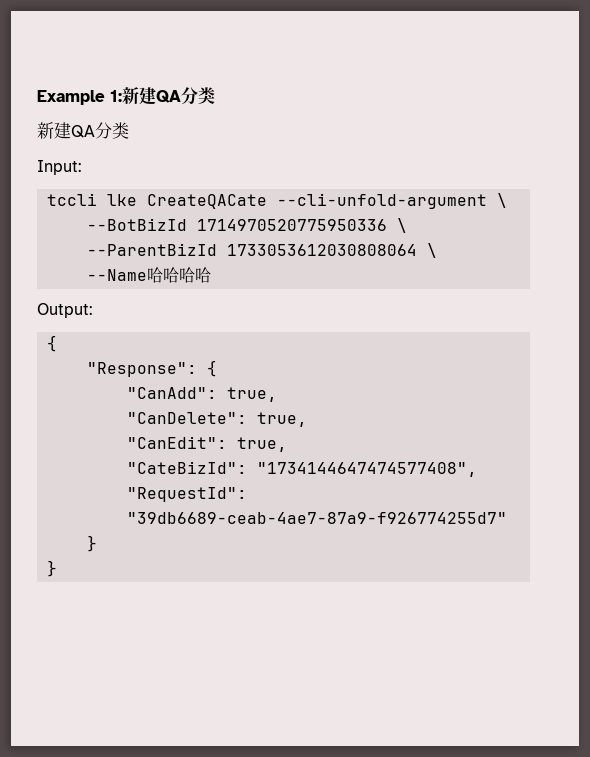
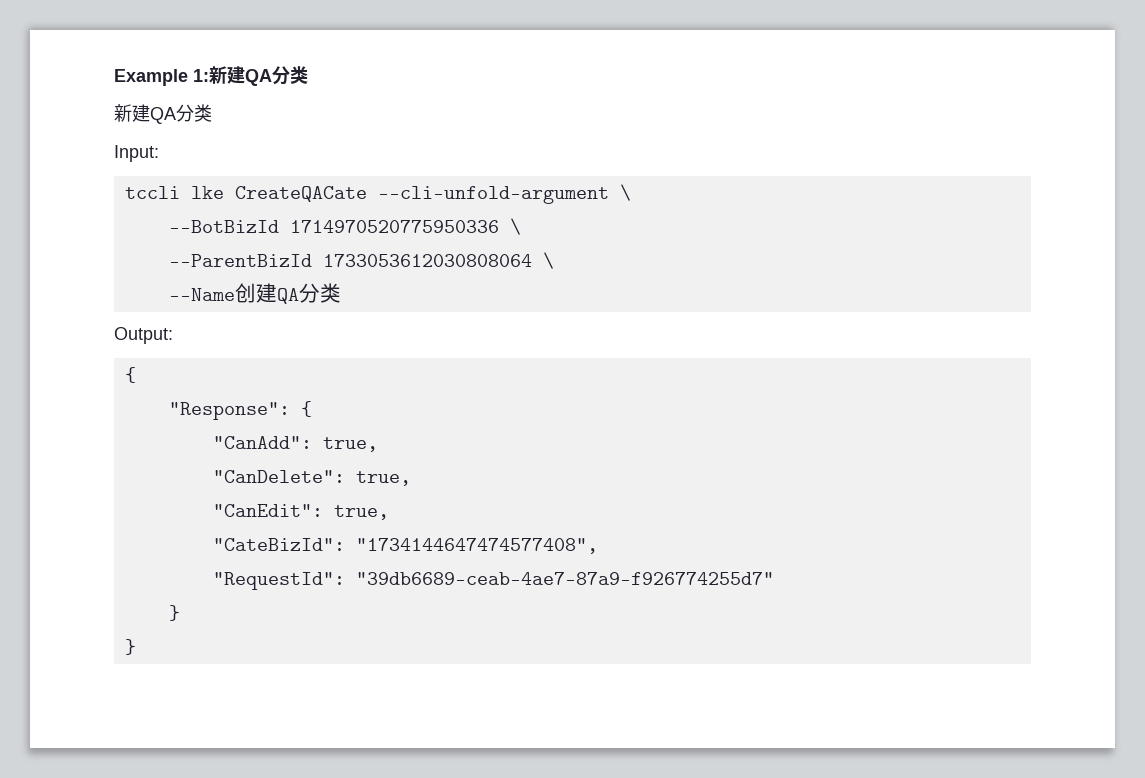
[147,267,212,283] 哈哈哈哈 -> [234,283,341,304] 创建QA分类

